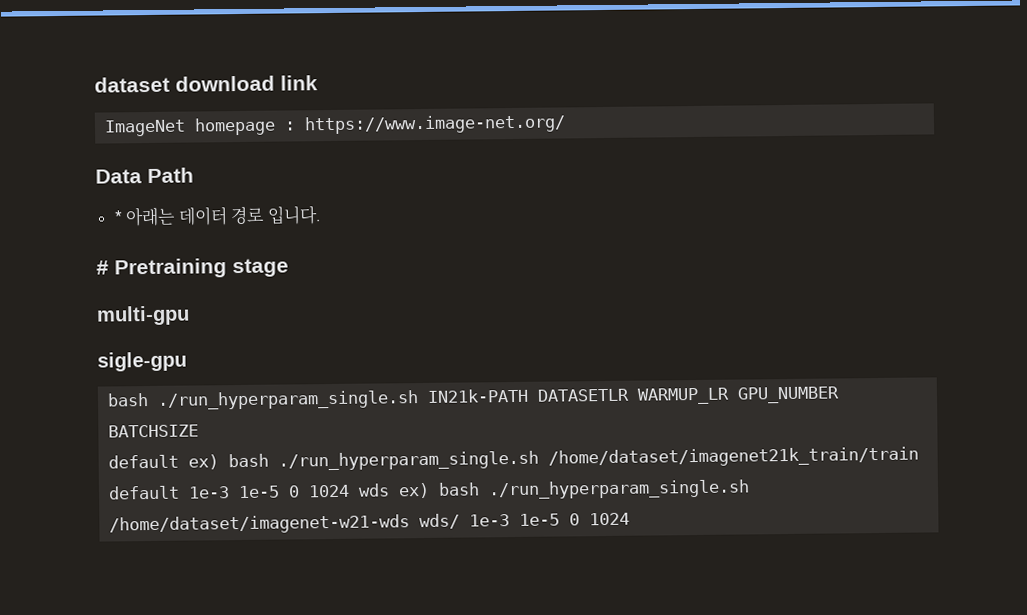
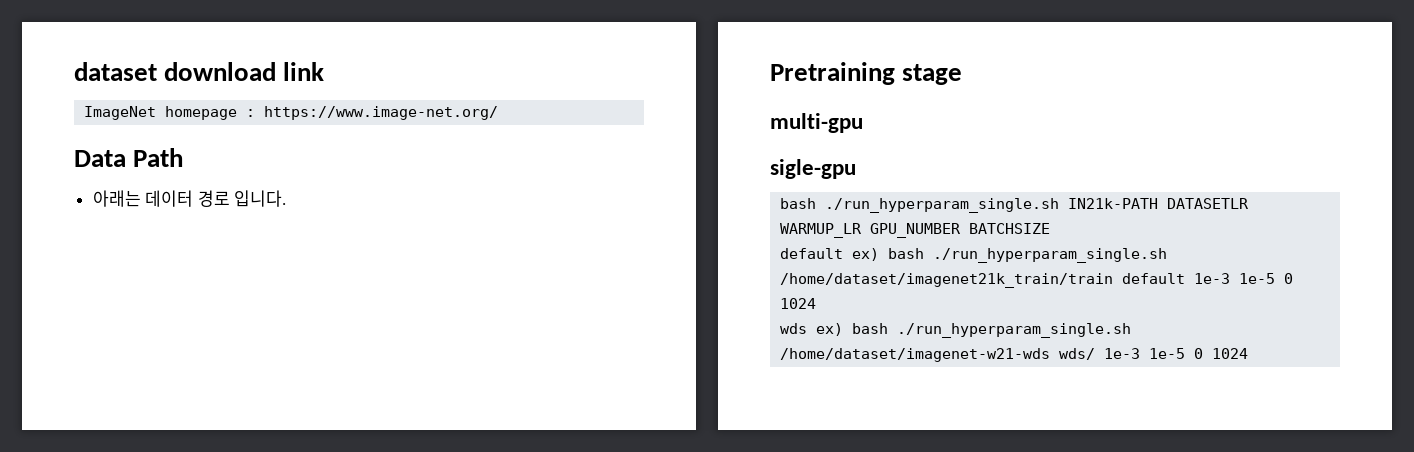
[113,210,123,224] * -> (184, 157) none
[96,260,109,275] # -> (287, 198) none
(351, 491) none -> (817, 303) //

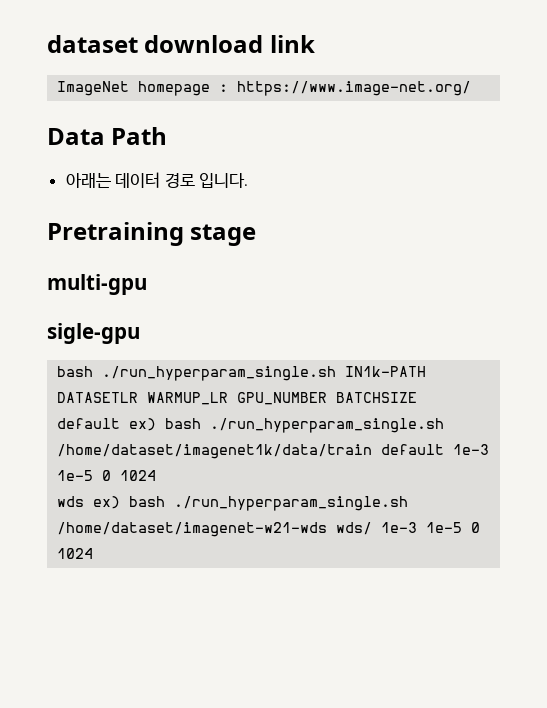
[1068,198,1159,209] IN21k-PATH -> [345,366,427,377] IN1k-PATH
[780,273,1114,288] /home/dataset/imagenet21k_train/train -> [57,444,373,459] /home/dataset/imagenet1k/data/train

